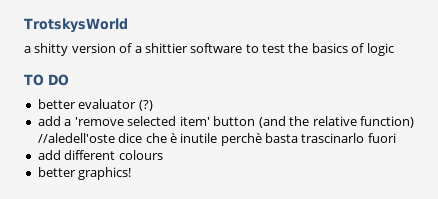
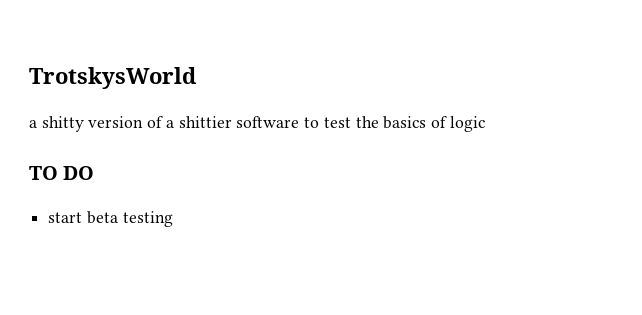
[37,99,153,111] [37,116,415,128] [37,133,396,146] [37,150,163,160] [37,167,132,180] better evaluator (?) // add a 'remove selected item' button (and the relative function) //aledell'oste dice che è inutile perchè basta trascinarlo fuori // add different colours // better graphics! -> [48,211,173,227] start beta testing

